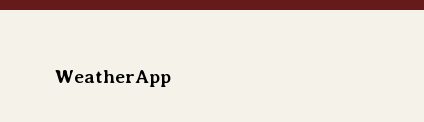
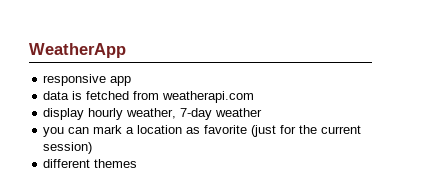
(171, 78) none -> [43,74,132,86] [43,91,255,103] [43,108,263,120] [43,125,362,137] [43,142,93,154] [43,159,138,168] // responsive app // data is fetched from weatherapi.com // display hourly weather, 7-day weather // you can mark a location as favorite (just for the current session) // different themes

